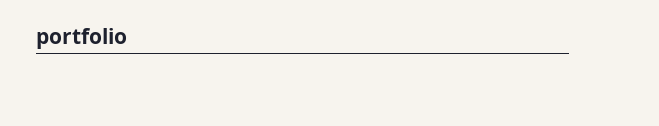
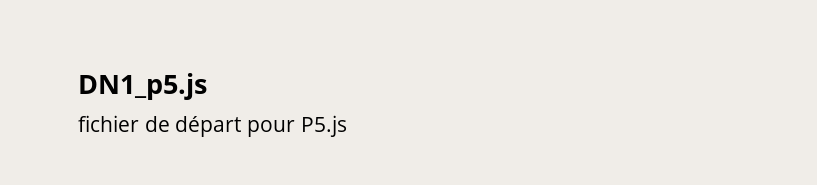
[36,28,127,49] portfolio -> [78,73,207,100] [78,115,347,137] DN1_p5.js // fichier de départ pour P5.js

